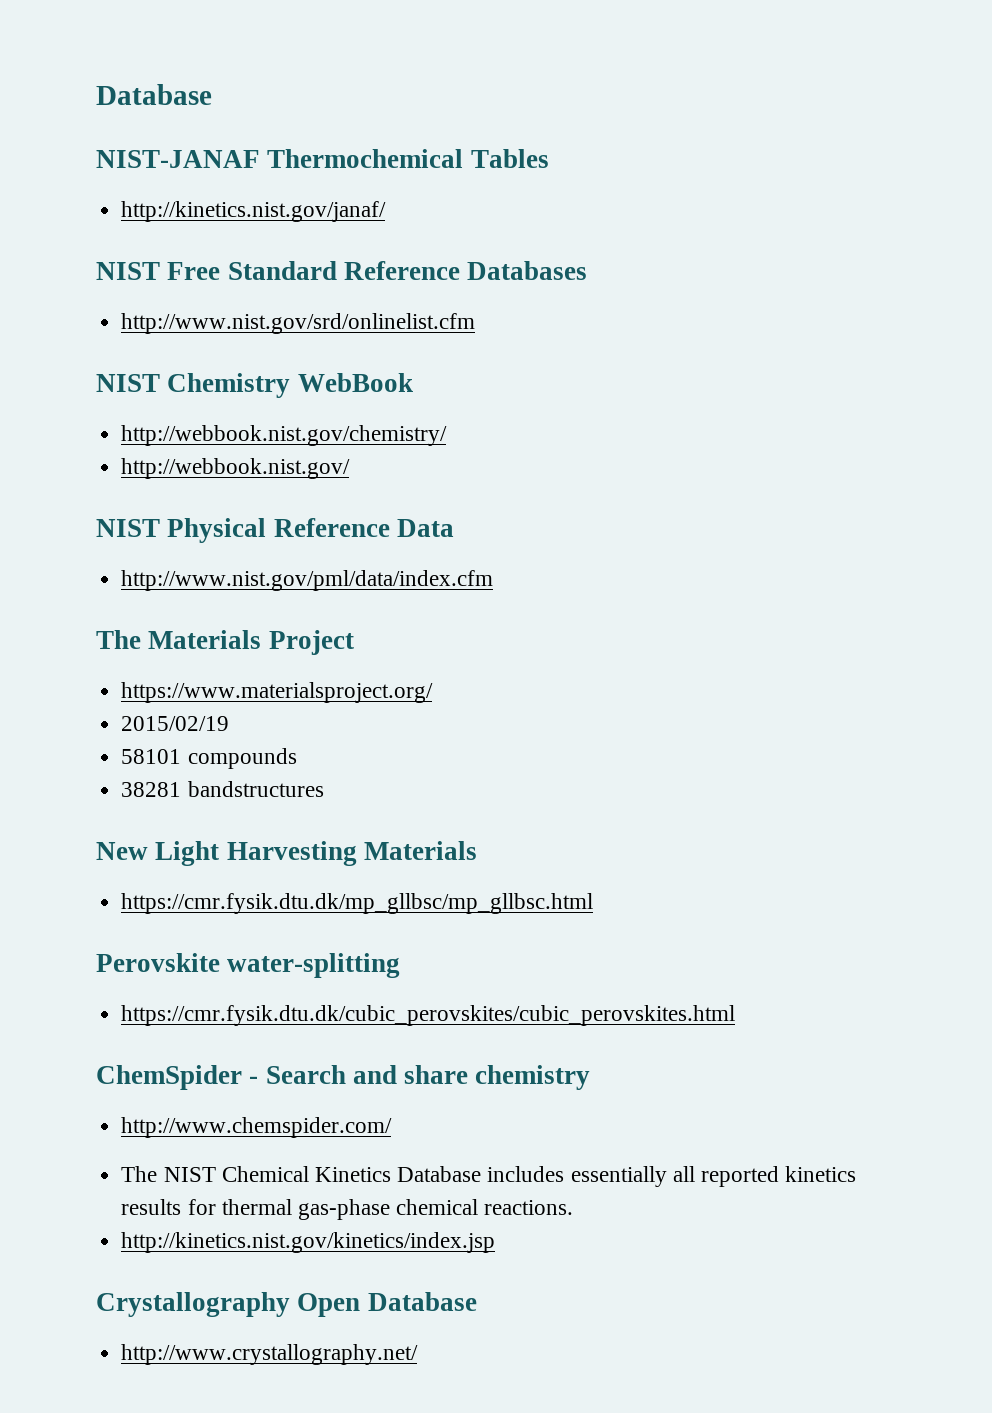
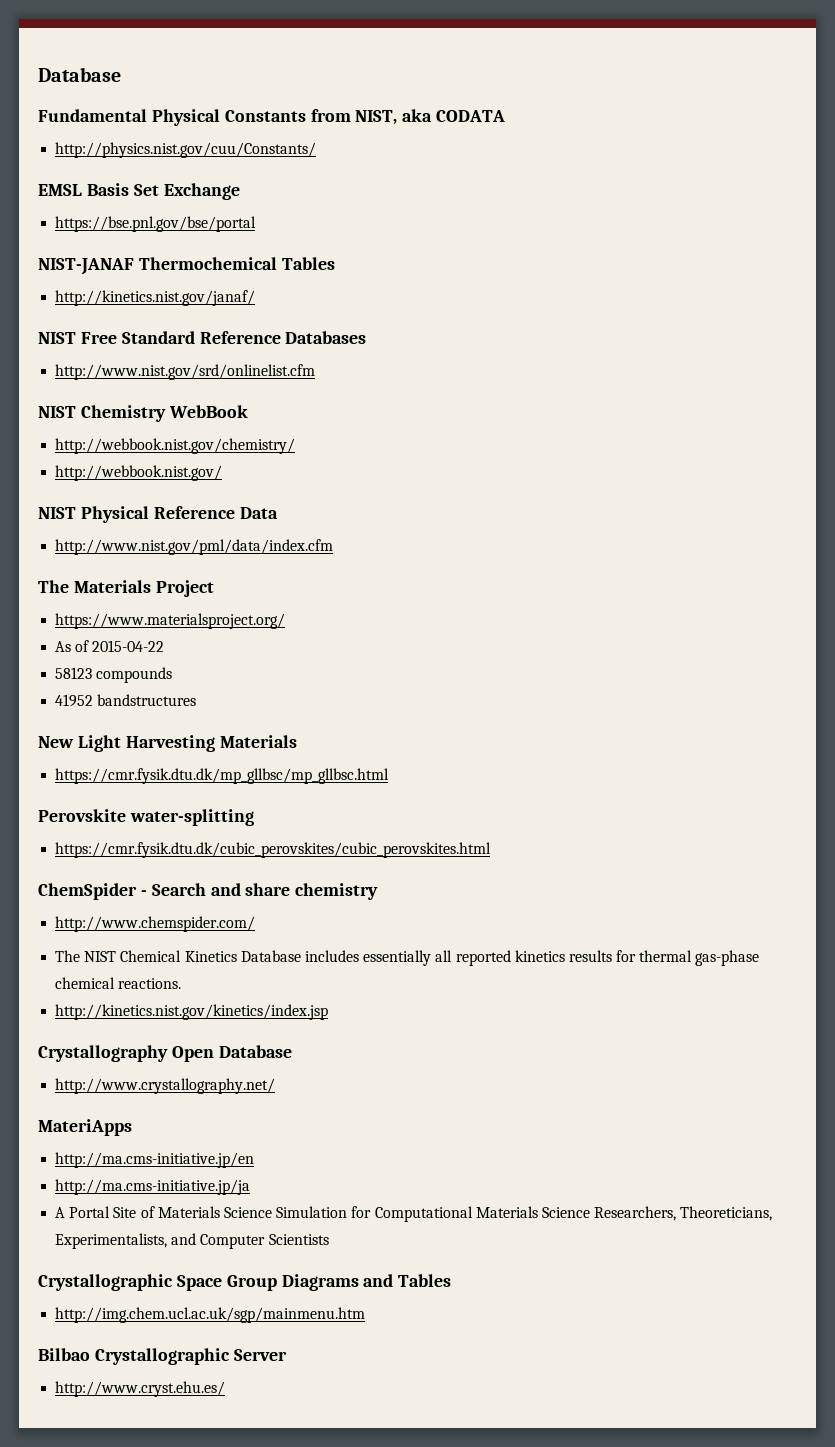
[96,84,212,105] Database -> [38,67,121,82] [38,109,506,126] [55,142,317,158] [38,183,240,200] [55,216,257,232] Database // Fundamental Physical Constants from NIST, aka CODATA // http://physics.nist.gov/cuu/Constants/ // EMSL Basis Set Exchange // https://bse.pnl.gov/bse/portal
[121,716,230,731] [121,749,182,764] 2015/02/19 // 58101 -> [55,640,165,652] [55,667,93,679] As of 2015-04-22 // 58123
[121,782,182,797] 38281 -> [55,694,94,707] 41952
(419, 1354) none -> [38,1119,132,1136] [55,1152,255,1168] [55,1179,251,1195] [55,1206,773,1222] [55,1233,329,1249] [38,1274,452,1291] [55,1307,366,1323] [38,1348,287,1365] [55,1381,226,1397] // MateriApps // http://ma.cms-initiative.jp/en // http://ma.cms-initiative.jp/ja // A Portal Site of Materials Science Simulation for Computational Materials Science Researchers, Theoreticians, Experimentalists, and Computer Scientists // Crystallographic Space Group Diagrams and Tables // http://img.chem.ucl.ac.uk/sgp/mainmenu.htm // Bilbao Crystallographic Server // http://www.cryst.ehu.es/

